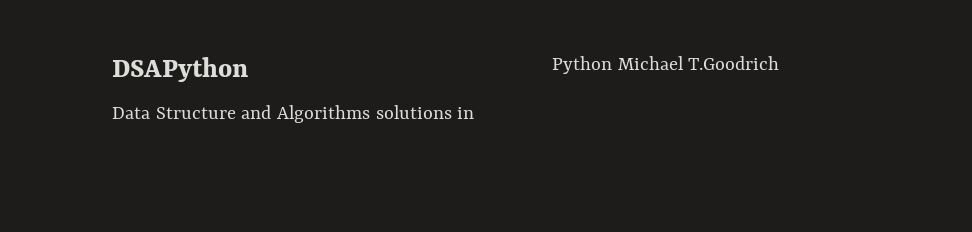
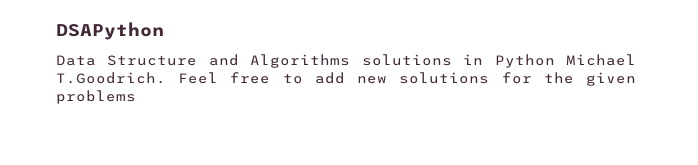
[688,56,780,70] T.Goodrich -> [56,72,636,86] [56,90,136,104] T.Goodrich. Feel free to add new solutions for the given problems

